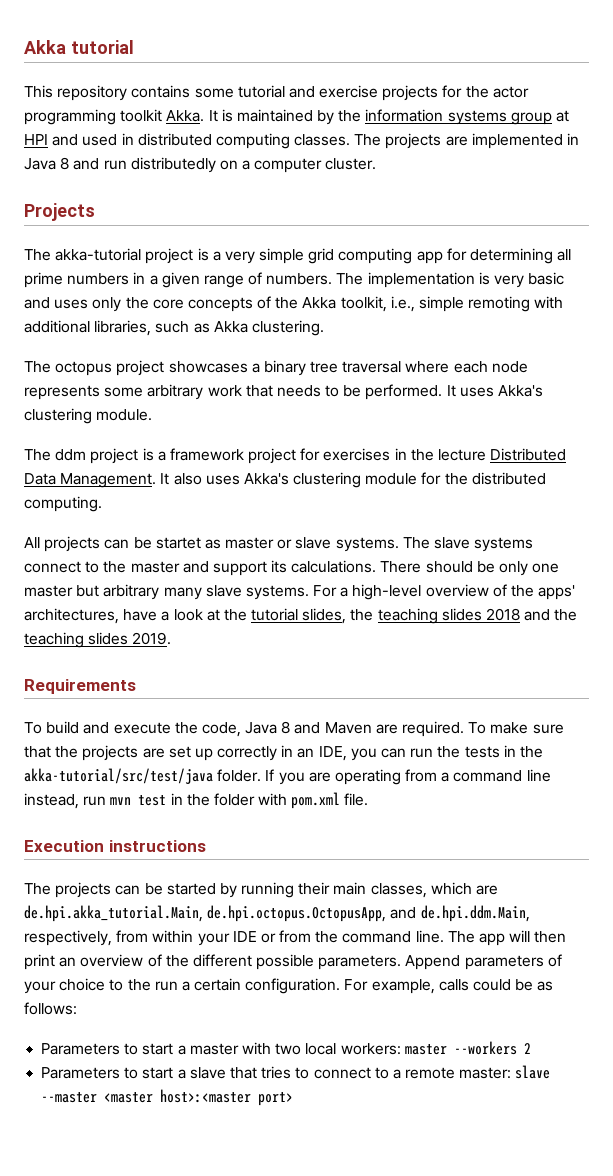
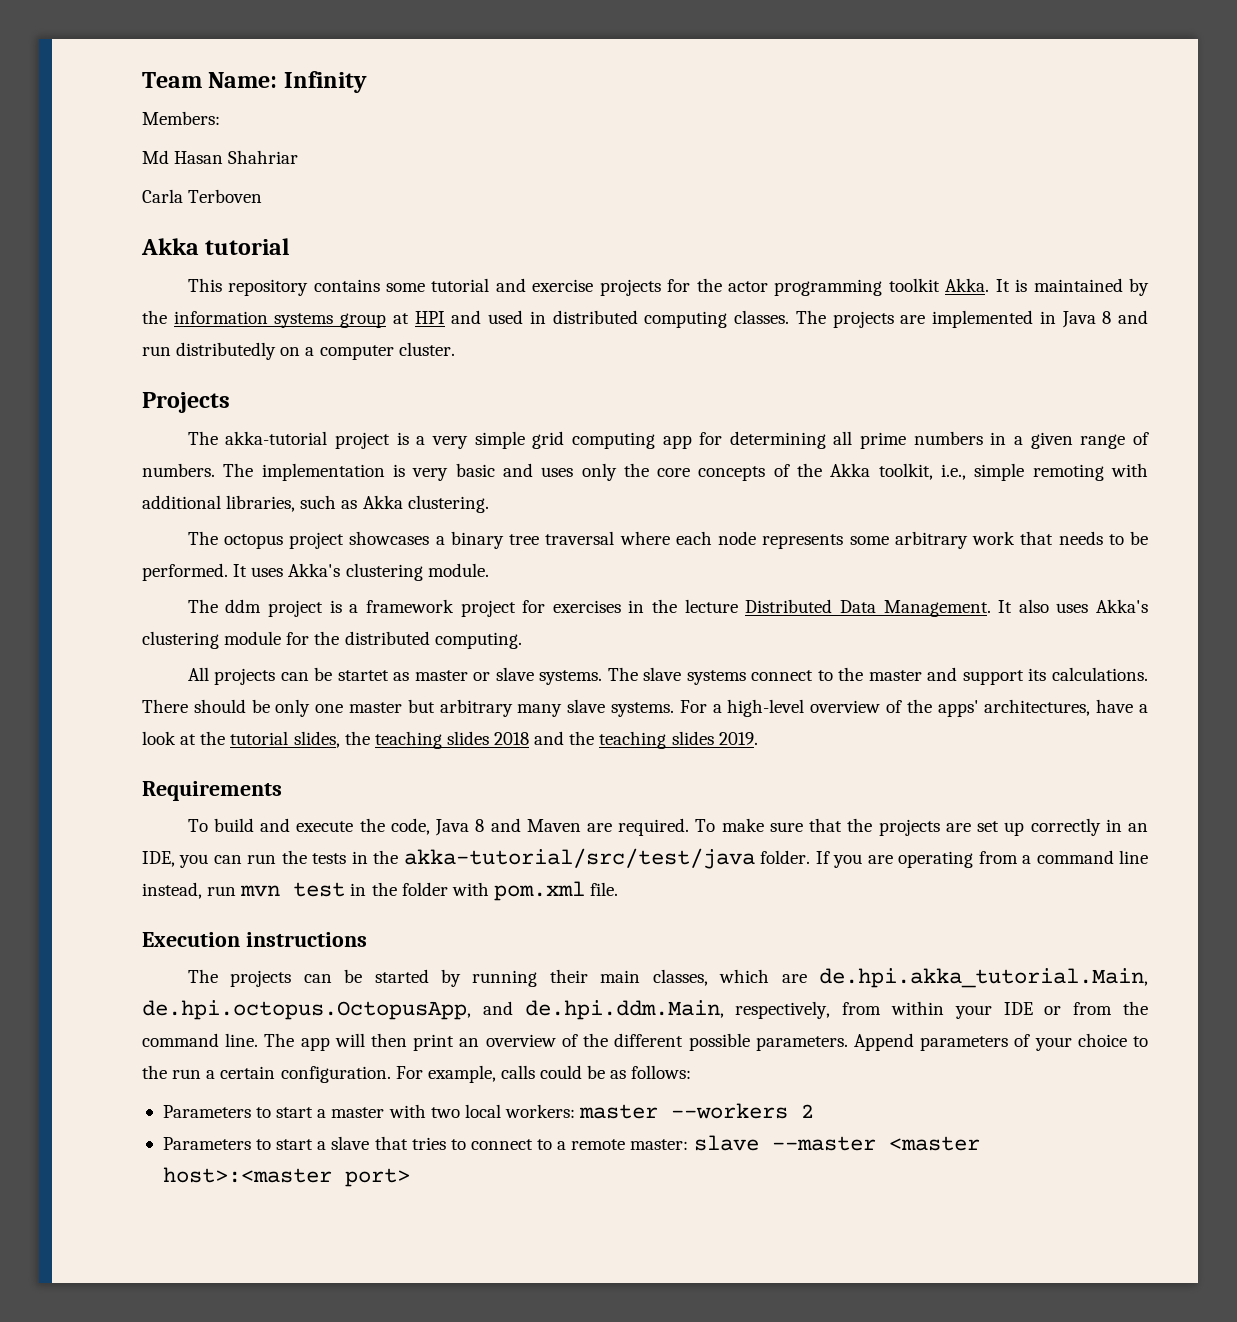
(24, 47) none -> [142,71,367,93] [142,111,220,125] [142,150,299,164] [142,189,263,203] Team Name: Infinity // Members: // Md Hasan Shahriar // Carla Terboven //

